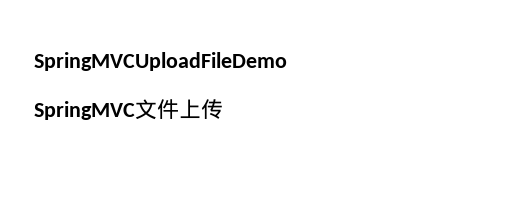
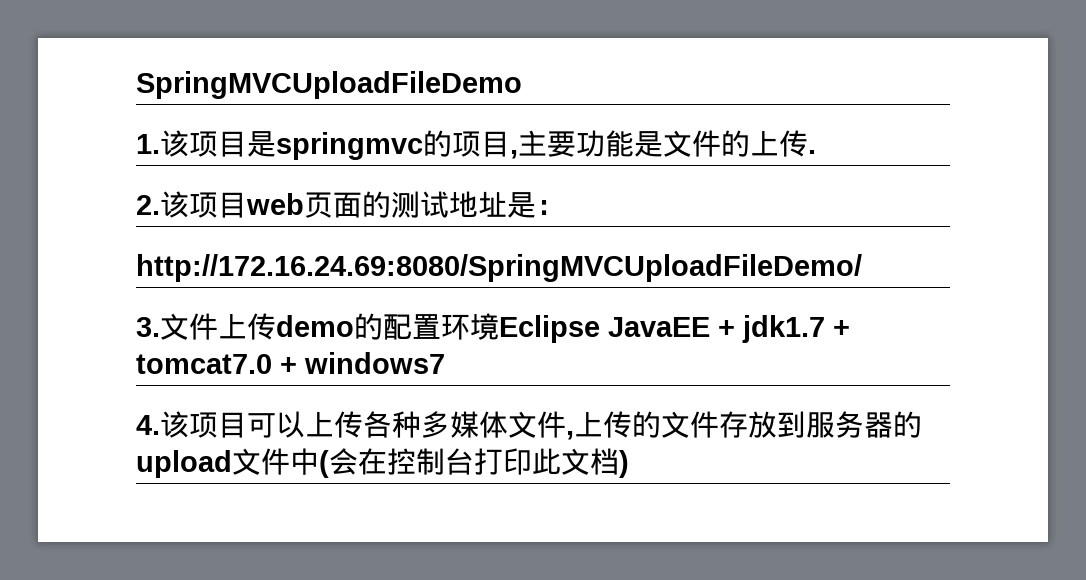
[34,99,223,120] SpringMVC文件上传 -> [136,130,816,160] [136,191,565,218] [136,254,862,282] [136,313,850,343] [136,352,445,374] [136,411,922,440] [136,448,629,478] 1.该项目是springmvc的项目,主要功能是文件的上传. // 2.该项目web页面的测试地址是： // http://172.16.24.69:8080/SpringMVCUploadFileDemo/ // 3.文件上传demo的配置环境Eclipse JavaEE + jdk1.7 + tomcat7.0 + windows7 // 4.该项目可以上传各种多媒体文件,上传的文件存放到服务器的upload文件中(会在控制台打印此文档)

